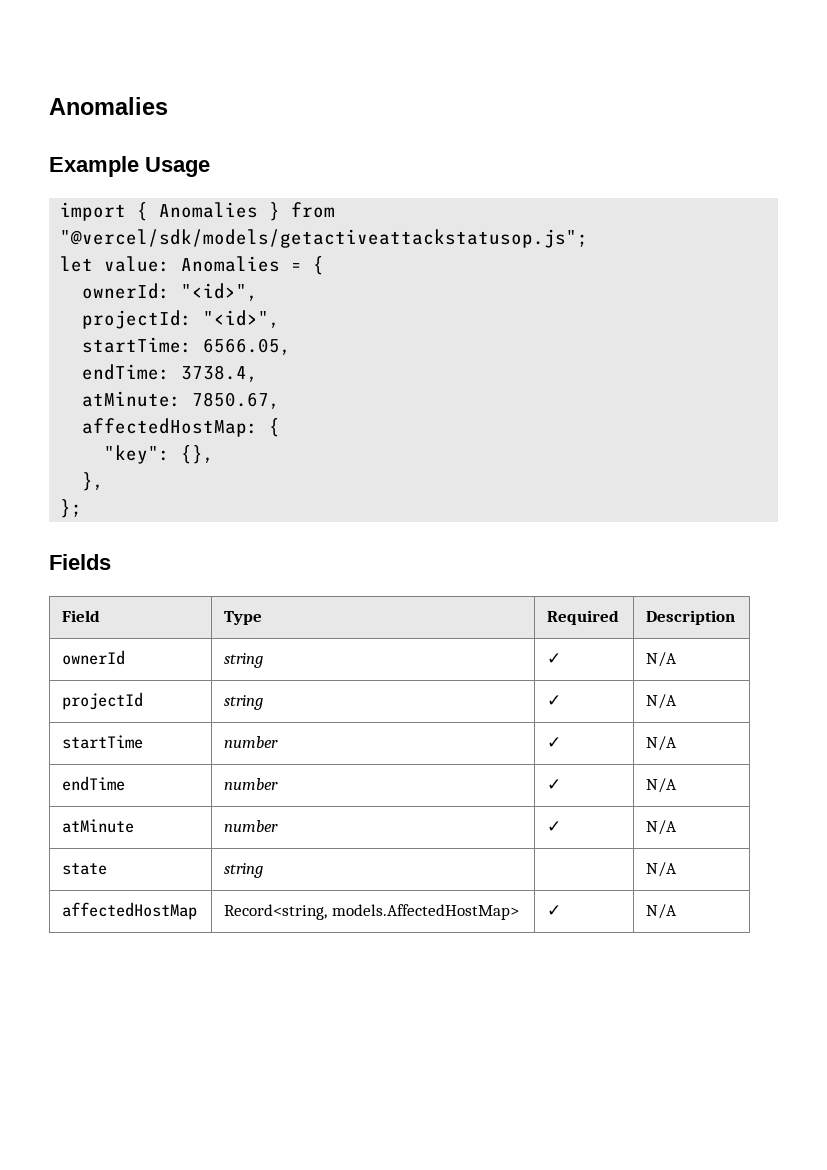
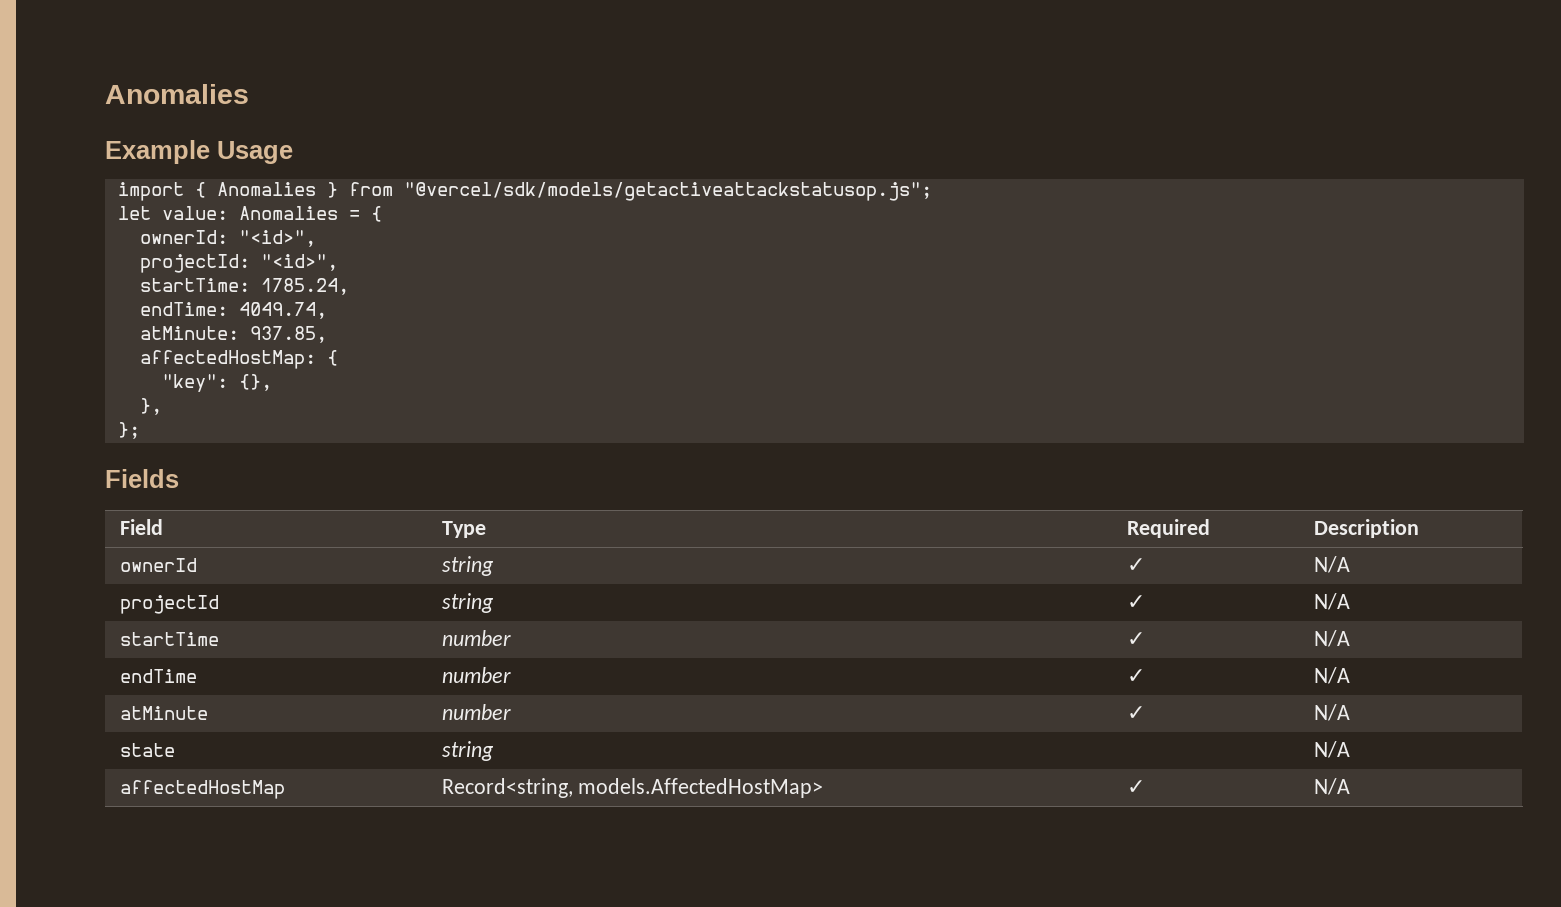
[203,338,292,355] 6566.05, -> [260,278,349,295] 1785.24,
[181,365,259,382] 3738.4, -> [238,302,327,319] 4049.74,
[192,392,281,409] 7850.67, -> [249,326,327,343] 937.85,

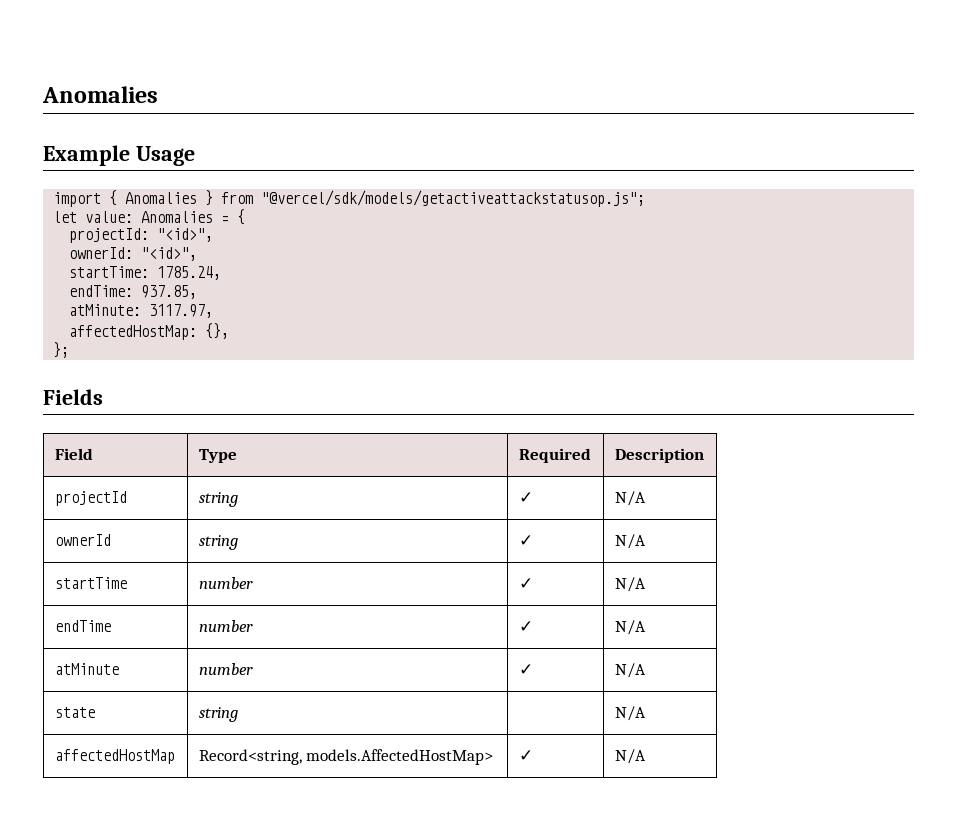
[139,230,316,247] [139,254,250,273] ownerId: "<id>", // projectId: -> [69,228,214,243] [69,247,134,259] projectId: "<id>", // ownerId:
[238,302,327,319] 4049.74, -> [141,285,198,299] 937.85,
[249,326,327,343] 937.85, -> [149,304,214,318] 3117.97,
[326,350,338,366] [161,374,228,392] { // "key": -> (198, 332) none
[139,398,162,415] // }, -> (230, 331) none
[119,558,197,572] [441,556,494,576] [1126,558,1145,572] [1313,556,1350,573] [119,595,219,614] ownerId | string | ✓ | N/A // projectId -> [54,491,127,506] [198,492,238,507] [518,492,533,503] [614,491,646,506] [54,534,111,546] projectId | string | ✓ | N/A // ownerId

